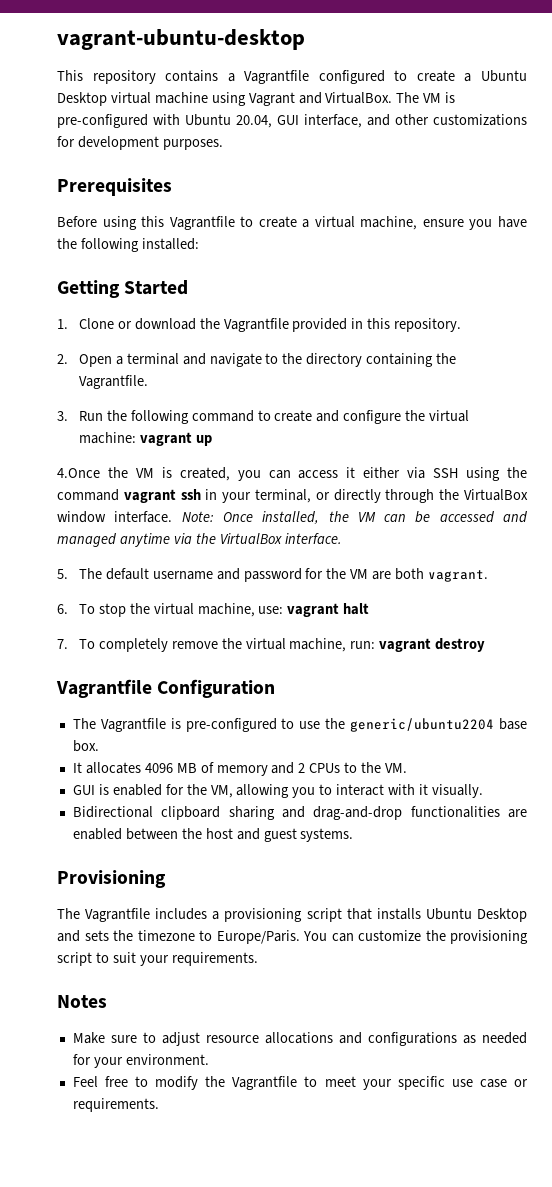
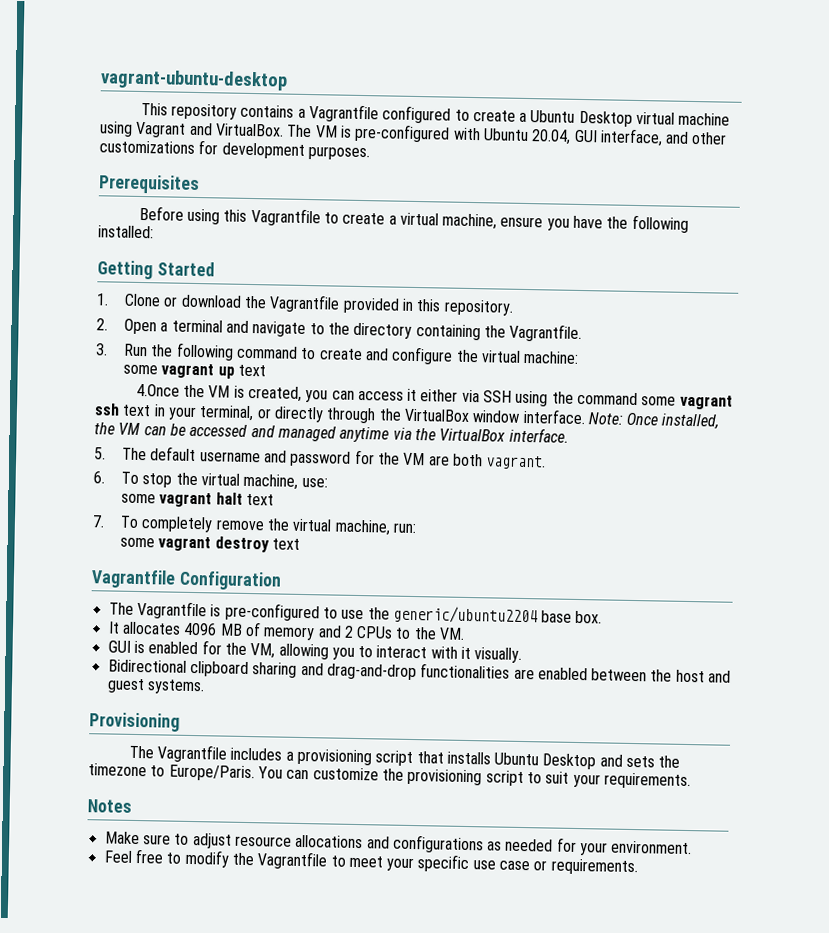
(136, 438) none -> [123,364,159,375] // some
(212, 440) none -> [238,364,267,377] text
(119, 495) none -> [641,396,677,406] some
(201, 494) none -> [122,404,152,417] text
(284, 610) none -> [121,493,157,504] // some
(370, 609) none -> [246,493,275,506] text
(376, 645) none -> [120,537,156,548] // some
(486, 645) none -> [272,538,301,550] text

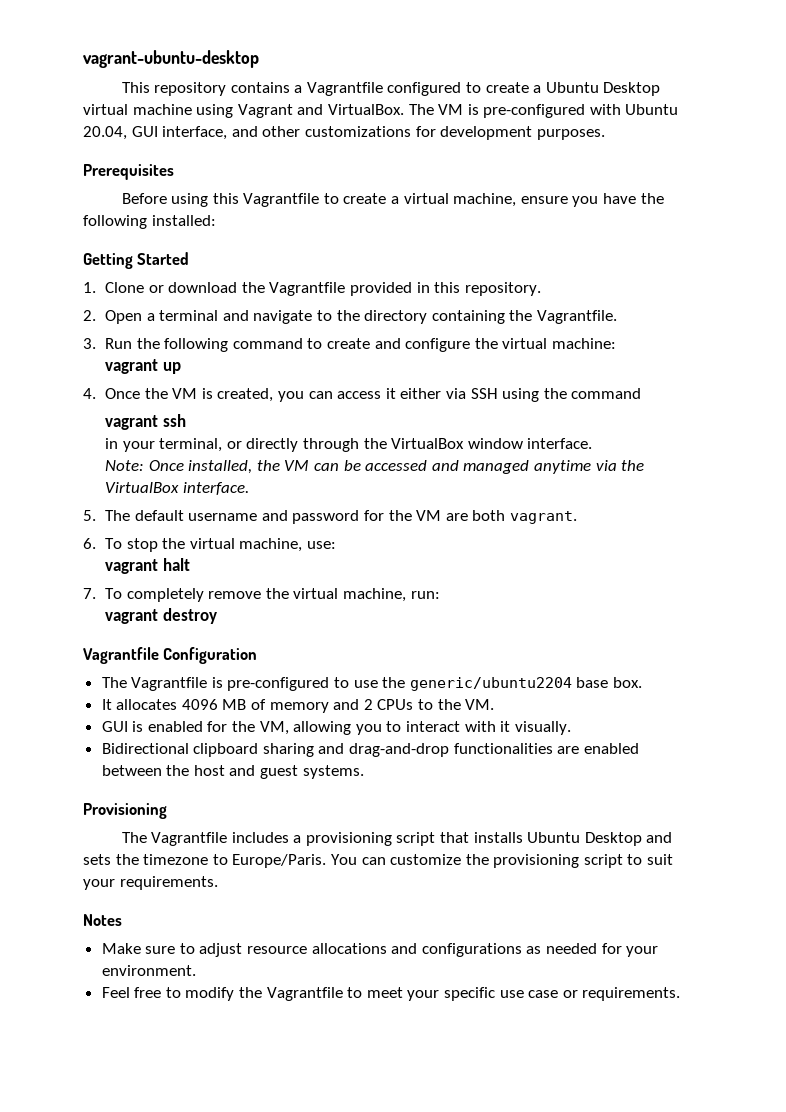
[123,364,159,375] some -> (616, 343) none
[238,364,267,377] [135,383,180,397] text // 4.Once -> [83,388,141,399] // 4. Once
[641,396,677,406] some -> (642, 393) //
[122,404,152,417] text -> (186, 420) //
(586, 416) none -> (593, 443) //
[121,493,157,504] some -> (337, 545) none
[246,493,275,506] text -> (190, 564) none
[120,537,156,548] some -> (440, 595) none
[272,538,301,550] text -> (217, 616) none

